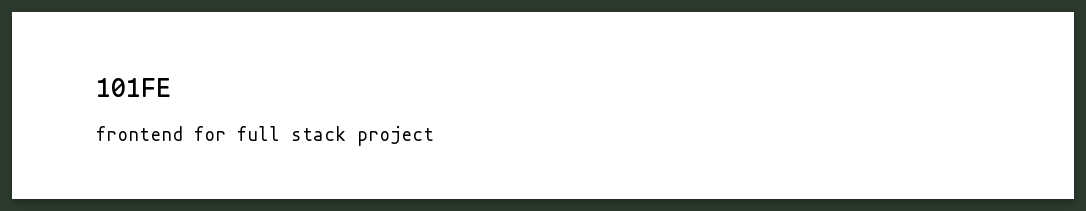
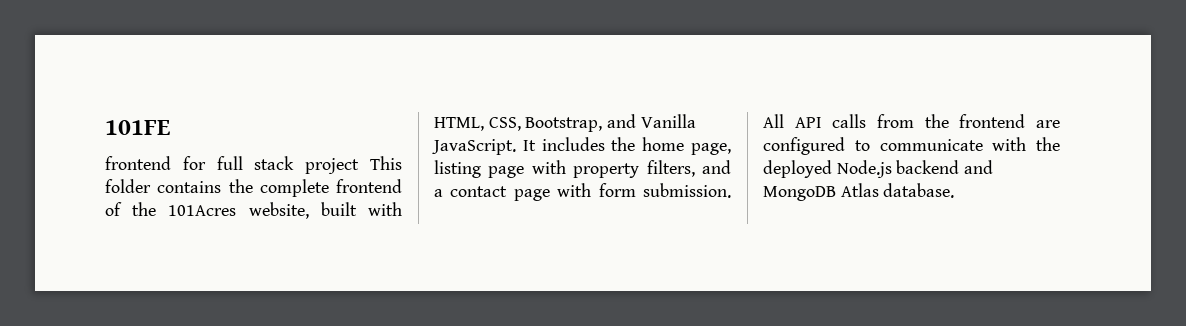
(434, 136) none -> [370,156,402,170] [105,179,402,197] [105,202,402,219] [434,114,696,132] [432,137,731,155] [434,160,731,178] [434,183,731,201] [763,114,1060,128] [763,137,1060,155] [763,160,994,178] [763,183,955,201] This folder contains the complete frontend of the 101Acres website, built with HTML, CSS, Bootstrap, and Vanilla JavaScript. It includes the home page, listing page with property filters, and a contact page with form submission. All API calls from the frontend are configured to communicate with the deployed Node.js backend and MongoDB Atlas database.

